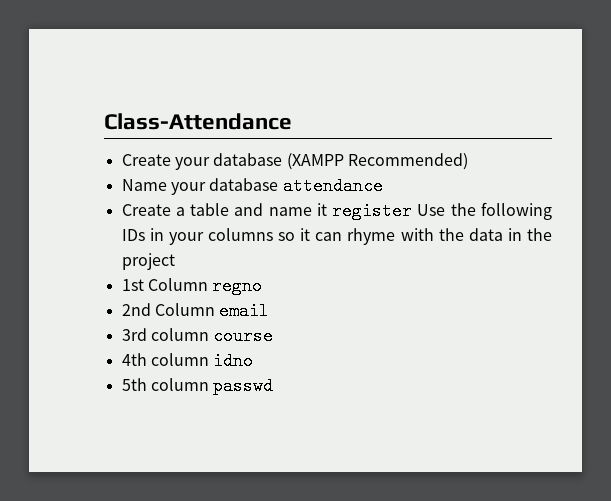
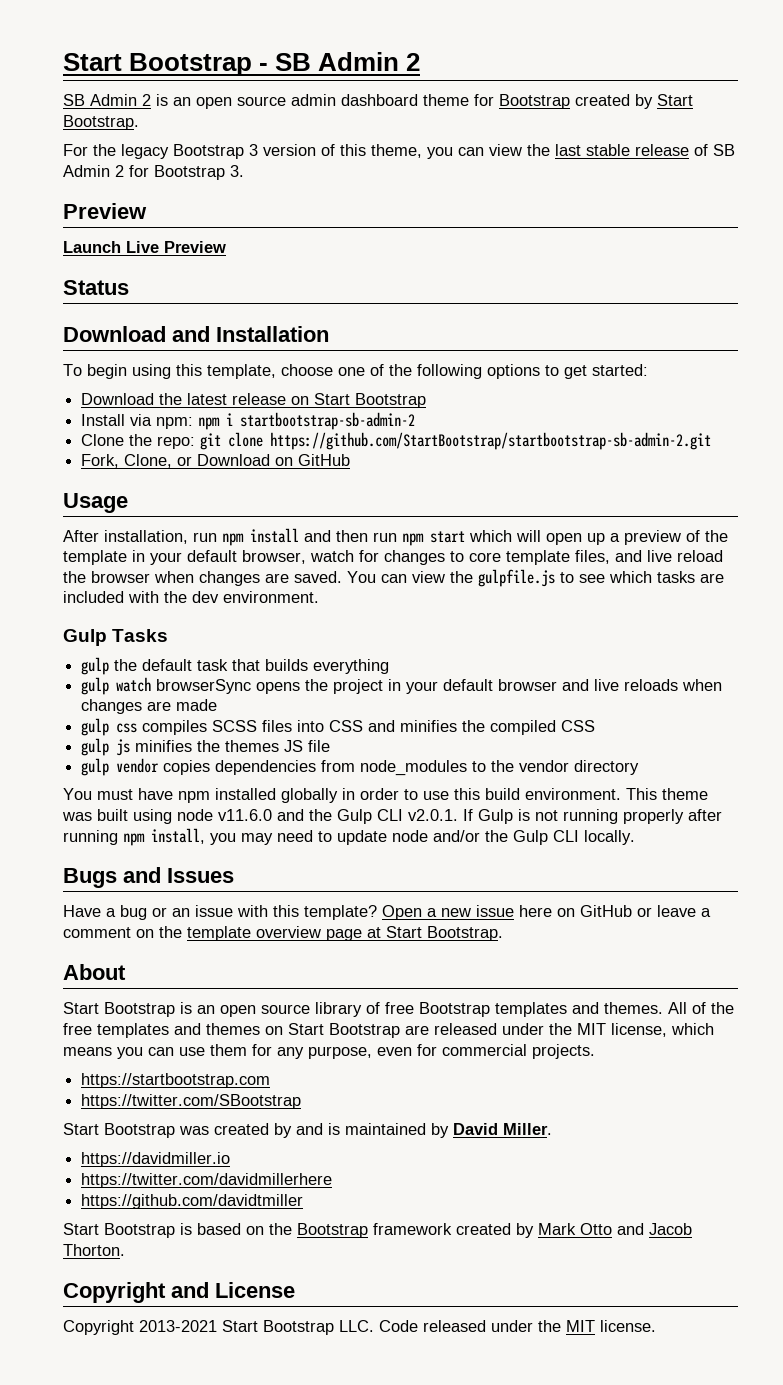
[104,113,292,130] [121,153,468,170] [121,177,383,195] [121,202,552,220] [121,228,553,245] [121,253,175,270] [121,277,263,295] [121,302,270,320] [121,327,274,345] [121,352,254,370] [121,377,274,395] Class-Attendance // Create your database (XAMPP Recommended) // Name your database attendance // Create a table and name it register Use the following IDs in your columns so it can rhyme with the data in the project // 1st Column regno // 2nd Column email // 3rd column course // 4th column idno // 5th column passwd -> [63,52,421,76] [63,94,693,109] [63,115,139,130] [63,144,735,159] [63,165,244,180] [63,203,147,219] [63,241,226,253] [63,280,129,295] [63,326,329,342] [63,364,648,379] [81,393,427,408] [81,412,416,430] [81,432,712,450] [81,454,351,468] [63,493,128,513] [63,528,728,546] [63,550,723,565] [63,569,724,587] [63,591,319,603] [63,629,169,646] [81,657,390,675] [81,677,723,695] [81,699,218,714] [81,718,596,736] [81,738,331,756] [81,758,640,776] [63,788,708,803] [62,809,722,824] [63,828,635,846] [63,867,234,888] [63,905,711,920] [63,926,503,941] [63,964,126,980] [63,1002,734,1017] [63,1023,714,1038] [63,1044,595,1059] [81,1073,271,1088] [81,1094,302,1109] [63,1123,552,1138] [81,1152,231,1167] [81,1173,333,1188] [81,1194,304,1209] [63,1223,692,1238] [63,1244,125,1256] [63,1282,295,1303] [63,1320,656,1335] Start Bootstrap - SB Admin 2 // SB Admin 2 is an open source admin dashboard theme for Bootstrap created by Start Bootstrap. // For the legacy Bootstrap 3 version of this theme, you can view the last stable release of SB Admin 2 for Bootstrap 3. // Preview // Launch Live Preview // Status // Download and Installation // To begin using this template, choose one of the following options to get started: // Download the latest release on Start Bootstrap // Install via npm: npm i startbootstrap-sb-admin-2 // Clone the repo: git clone https://github.com/StartBootstrap/startbootstrap-sb-admin-2.git // Fork, Clone, or Download on GitHub // Usage // After installation, run npm install and then run npm start which will open up a preview of the template in your default browser, watch for changes to core template files, and live reload the browser when changes are saved. You can view the gulpfile.js to see which tasks are included with the dev environment. // Gulp Tasks // gulp the default task that builds everything // gulp watch browserSync opens the project in your default browser and live reloads when changes are made // gulp css compiles SCSS files into CSS and minifies the compiled CSS // gulp js minifies the themes JS file // gulp vendor copies dependencies from node_modules to the vendor directory // You must have npm installed globally in order to use this build environment. This theme was built using node v11.6.0 and the Gulp CLI v2.0.1. If Gulp is not running properly after running npm install, you may need to update node and/or the Gulp CLI locally. // Bugs and Issues // Have a bug or an issue with this template? Open a new issue here on GitHub or leave a comment on the template overview page at Start Bootstrap. // About // Start Bootstrap is an open source library of free Bootstrap templates and themes. All of the free templates and themes on Start Bootstrap are released under the MIT license, which means you can use them for any purpose, even for commercial projects. // https://startbootstrap.com // https://twitter.com/SBootstrap // Start Bootstrap was created by and is maintained by David Miller. // https://davidmiller.io // https://twitter.com/davidmillerhere // https://github.com/davidtmiller // Start Bootstrap is based on the Bootstrap framework created by Mark Otto and Jacob Thorton. // Copyright and License // Copyright 2013-2021 Start Bootstrap LLC. Code released under the MIT license.

